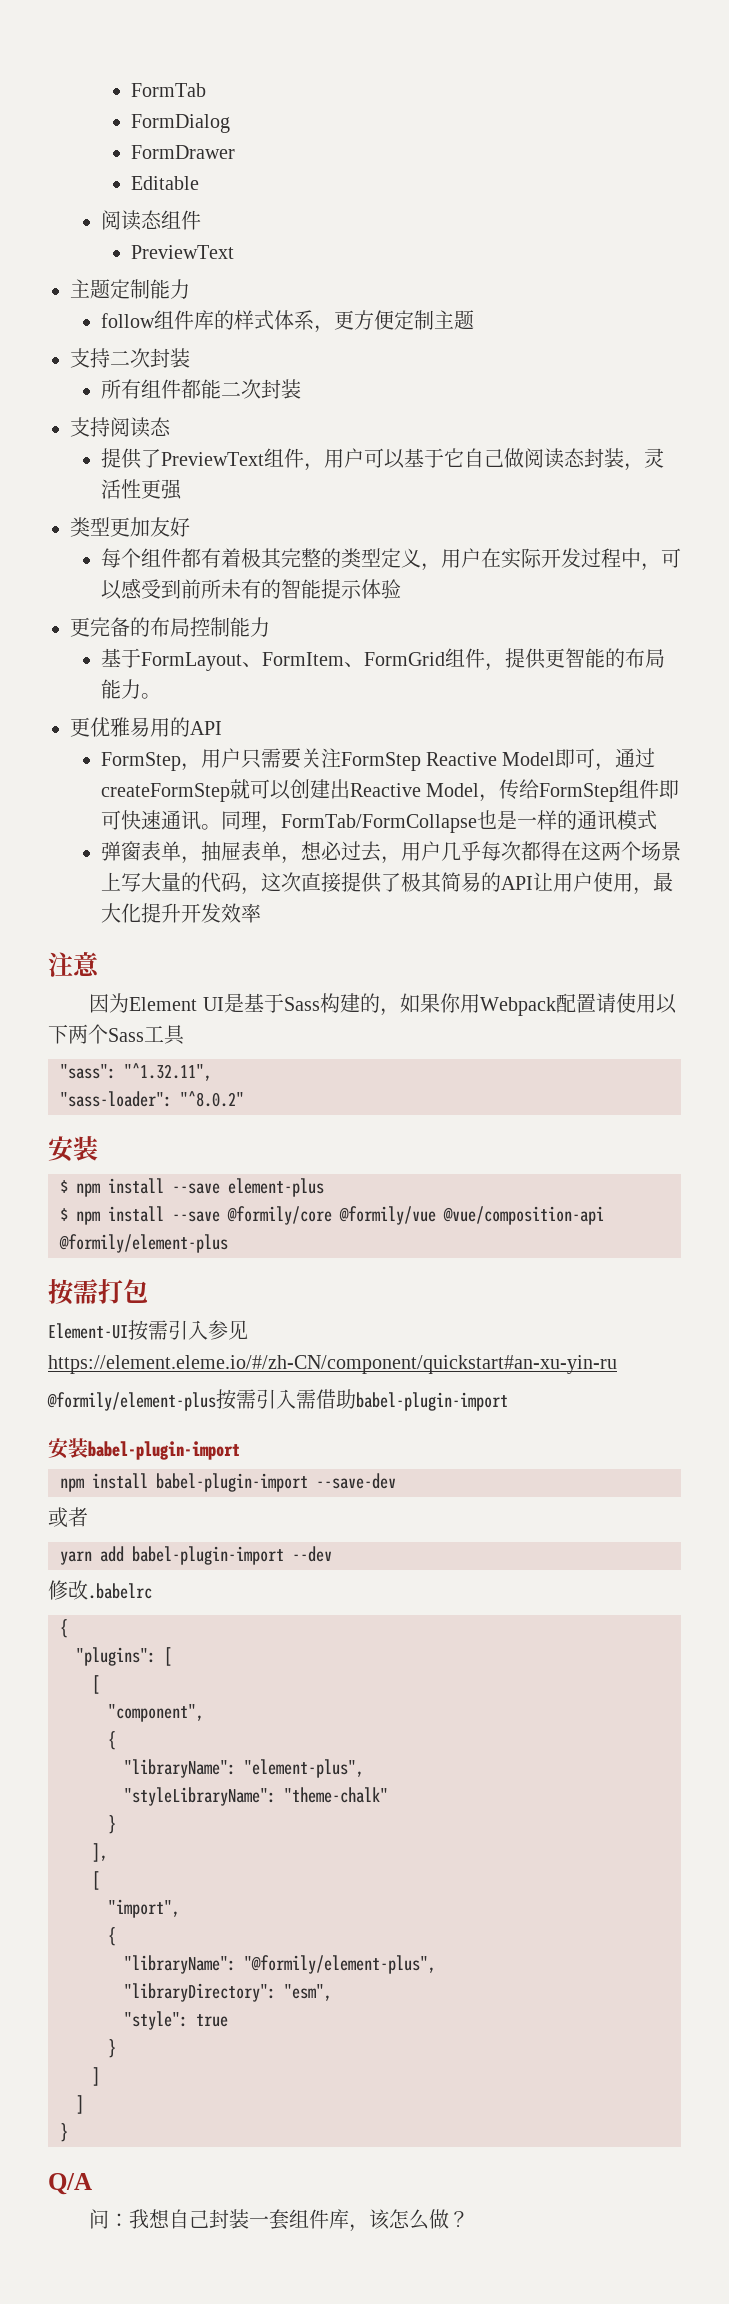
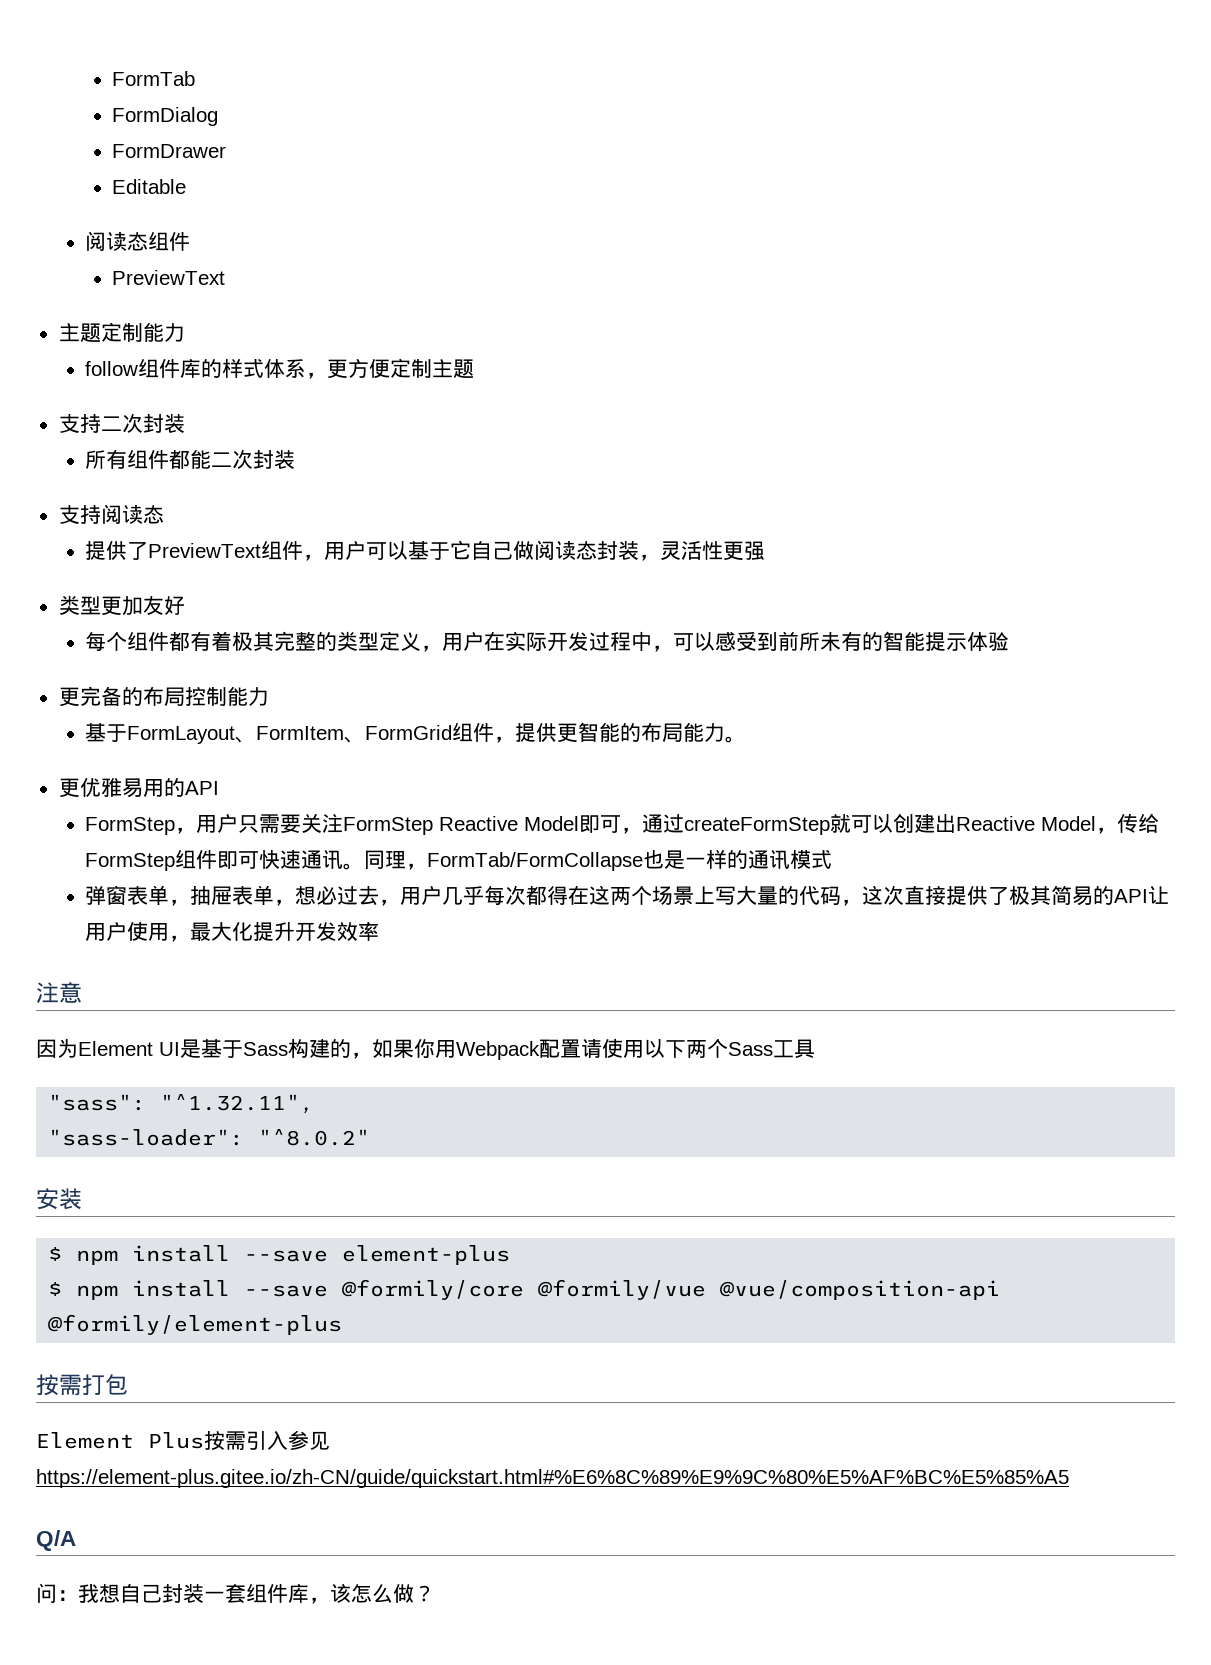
[48,1323,128,1339] Element-UI -> [36,1432,204,1449] Element Plus
[48,1355,617,1374] [47,1389,508,1411] [48,1438,240,1460] [60,1473,396,1492] [48,1507,88,1528] [60,1546,332,1565] [48,1580,152,1600] [60,1619,68,1638] [76,1647,172,1666] [92,1675,100,1694] [108,1704,204,1722] [108,1731,116,1750] [124,1759,364,1778] [124,1787,388,1806] [108,1815,116,1834] [92,1843,108,1862] [92,1871,100,1890] [108,1899,180,1918] [108,1927,116,1946] [124,1955,436,1974] [124,1983,332,2002] [124,2011,228,2030] [108,2039,116,2058] [92,2067,100,2086] [76,2095,84,2114] [60,2123,68,2142] https://element.eleme.io/#/zh-CN/component/quickstart#an-xu-yin-ru // @formily/element-plus按需引入需借助babel-plugin-import // 安装babel-plugin-import // npm install babel-plugin-import --save-dev // 或者 // yarn add babel-plugin-import --dev // 修改.babelrc // { // "plugins": [ // [ // "component", // { // "libraryName": "element-plus", // "styleLibraryName": "theme-chalk" // } // ], // [ // "import", // { // "libraryName": "@formily/element-plus", // "libraryDirectory": "esm", // "style": true // } // ] // ] // } -> [36,1469,1069,1488] https://element-plus.gitee.io/zh-CN/guide/quickstart.html#%E6%8C%89%E9%9C%80%E5%AF%BC%E5%85%A5

